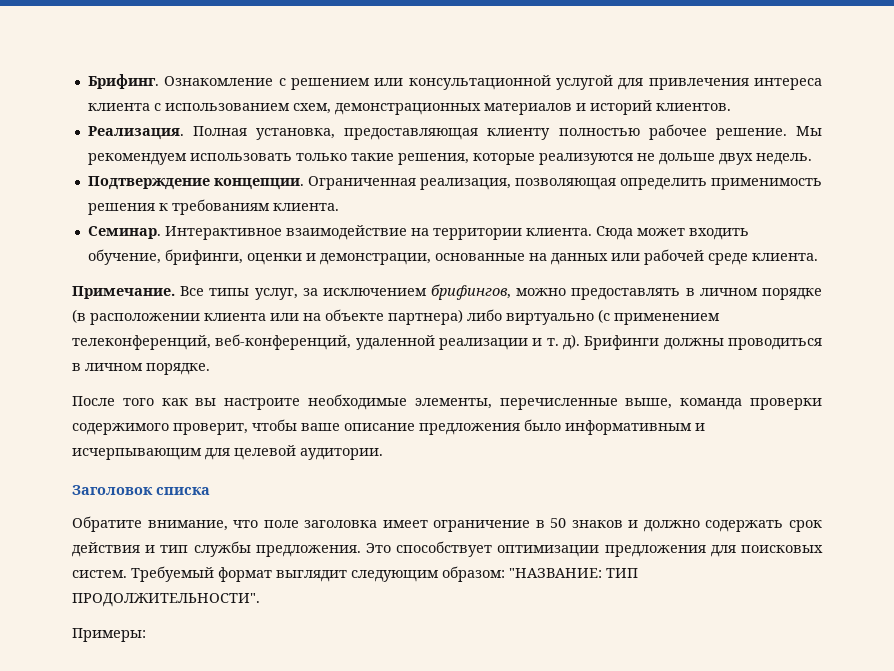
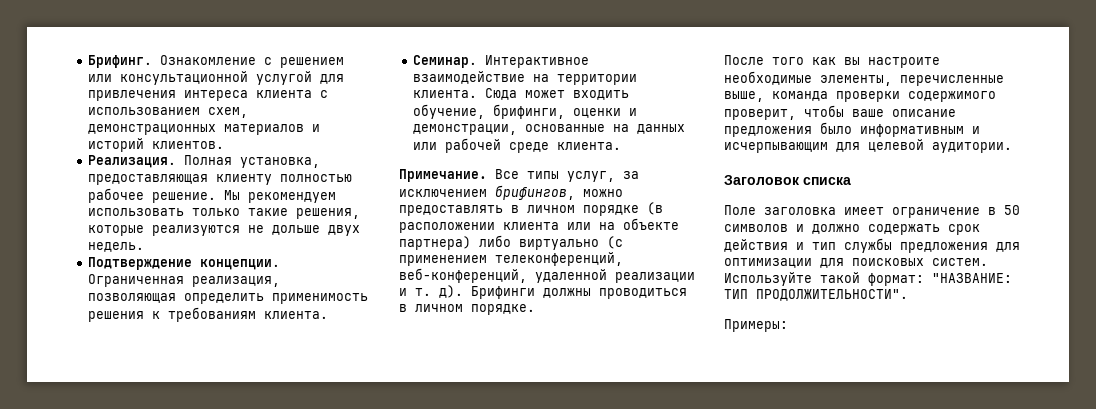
[72,516,299,532] Обратите внимание, что поле -> [724,205,756,215] Поле
[571,520,623,528] знаков -> [724,224,788,232] символов
[255,541,824,557] [72,566,505,582] предложения. Это способствует оптимизации предложения для поисковых систем. Требуемый формат выглядит следующим образом: -> [900,242,1020,253] [724,258,988,268] [724,272,924,286] предложения для оптимизации для поисковых систем. Используйте такой формат:

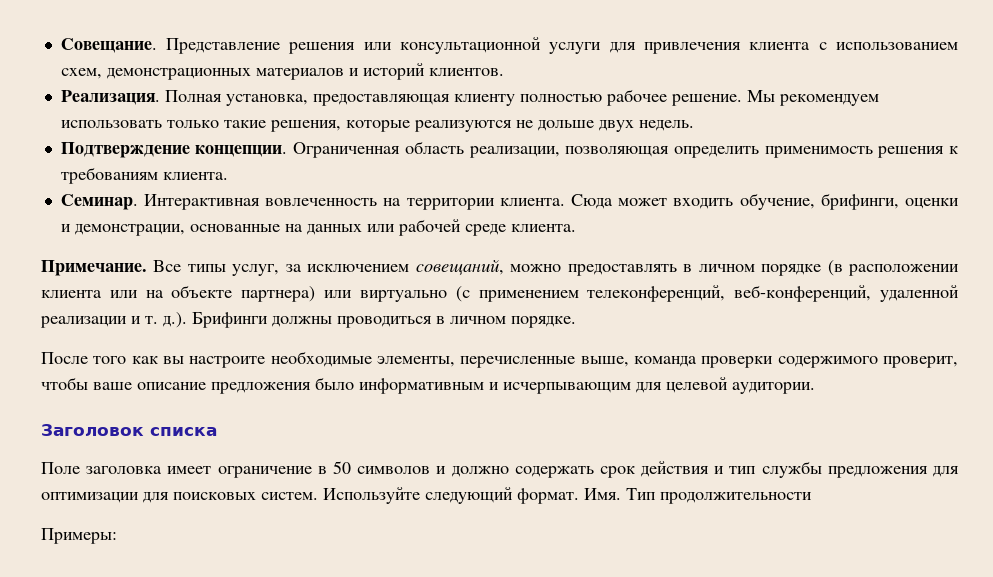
[88,55,345,68] Брифинг. Ознакомление с решением -> [60,38,356,54] Совещание. Представление решения
[256,71,313,85] услугой -> [549,42,602,54] услуги
[184,90,249,101] интереса -> (742, 48) none
[192,276,281,287] реализация, -> [404,141,560,158] область реализации,
[485,55,590,68] [413,71,526,84] Интерактивное взаимодействие -> [144,194,378,210] Интерактивная вовлеченность
[495,185,575,200] брифингов, -> [415,260,504,276] совещаний,
[479,235,511,247] либо -> [324,290,353,298] или
[439,285,463,298] д). -> [163,312,187,328] д.).
[820,272,1012,286] [724,289,908,301] такой формат: "НАЗВАНИЕ: ТИП ПРОДОЛЖИТЕЛЬНОСТИ". -> [425,487,812,504] следующий формат. Имя. Тип продолжительности

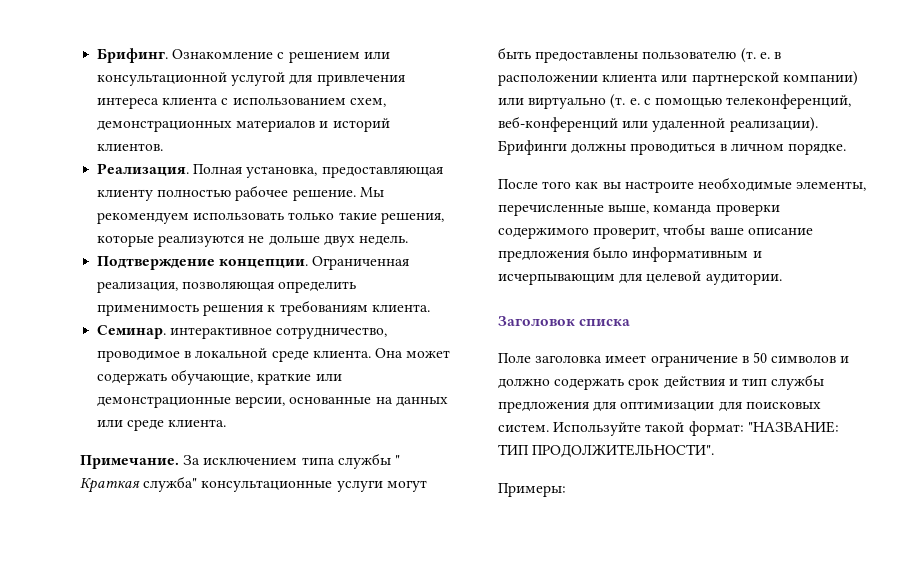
[60,38,356,54] Совещание. Представление решения -> [97,48,360,63] Брифинг. Ознакомление с решением
[549,42,602,54] услуги -> [231,72,286,86] услугой
(742, 48) none -> [97,97,160,109] интереса
[404,141,560,158] область реализации, -> [97,281,179,293] реализация,
[144,193,960,210] [60,224,185,236] Интерактивная вовлеченность на территории клиента. Сюда может входить обучение, брифинги, оценки и демонстрации, -> [170,327,388,339] [97,348,451,362] [97,369,342,385] [97,396,286,408] интерактивное сотрудничество, проводимое в локальной среде клиента. Она может содержать обучающие, краткие или демонстрационные версии,
[397,219,461,236] рабочей -> (124, 423) none
[153,260,959,276] [41,285,960,302] [40,312,187,328] Все типы услуг, за исключением совещаний, можно предоставлять в личном порядке (в расположении клиента или на объекте партнера) или виртуально (с применением телеконференций, веб-конференций, удаленной реализации и т. д.). -> [183,453,400,469] [80,476,427,493] [498,47,781,63] [498,71,858,86] [498,94,852,109] [498,116,818,132] За исключением типа службы " Краткая служба" консультационные услуги могут быть предоставлены пользователю (т. е. в расположении клиента или партнерской компании) или виртуально (т. е. с помощью телеконференций, веб-конференций или удаленной реализации).
[425,487,812,504] следующий формат. Имя. Тип продолжительности -> [645,421,839,436] [498,444,715,458] такой формат: "НАЗВАНИЕ: ТИП ПРОДОЛЖИТЕЛЬНОСТИ".

